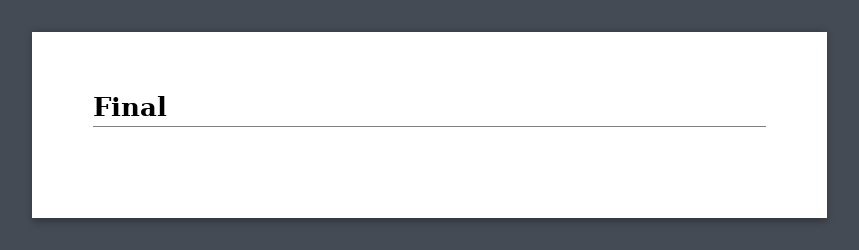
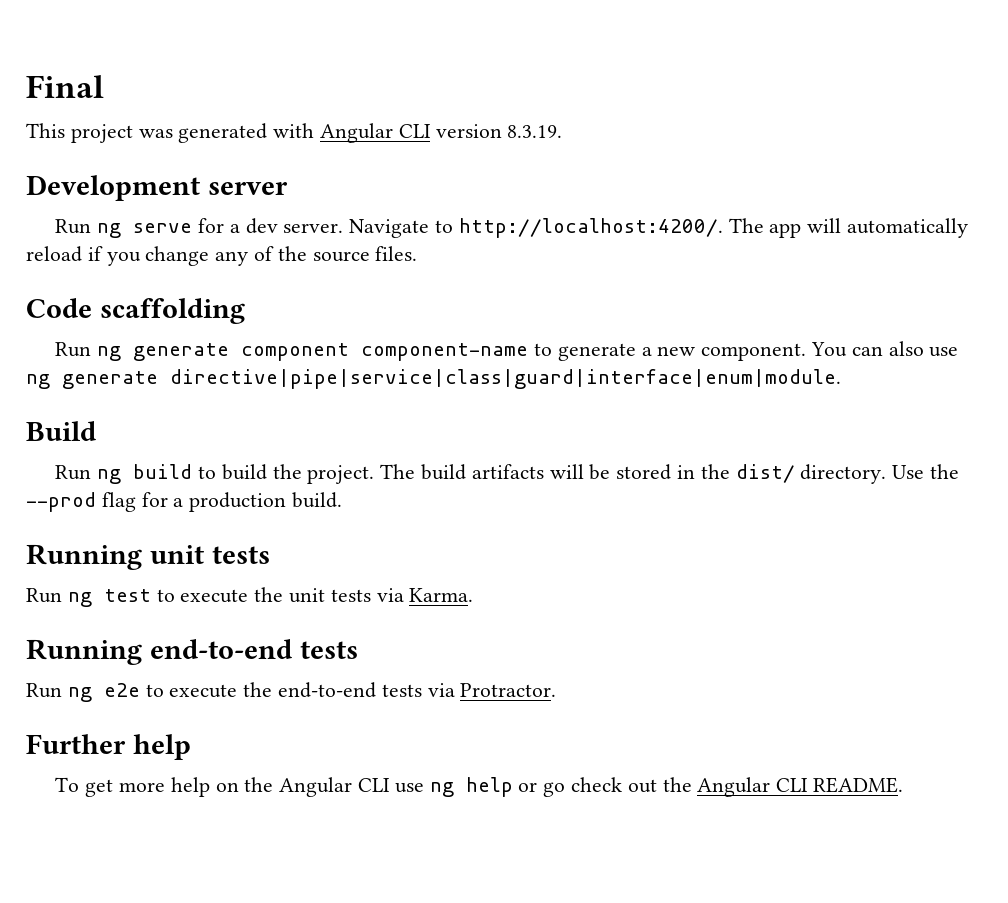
(167, 106) none -> [26,123,563,143] [26,175,288,201] [55,218,969,238] [26,246,418,266] [26,298,245,324] [55,341,959,361] [26,369,841,389] [26,421,96,441] [55,464,960,484] [26,492,343,512] [26,544,270,570] [26,587,474,607] [26,639,358,665] [26,682,557,702] [26,734,191,760] [55,777,904,797] // This project was generated with Angular CLI version 8.3.19. // Development server // Run ng serve for a dev server. Navigate to http://localhost:4200/. The app will automatically reload if you change any of the source files. // Code scaffolding // Run ng generate component component-name to generate a new component. You can also use ng generate directive|pipe|service|class|guard|interface|enum|module. // Build // Run ng build to build the project. The build artifacts will be stored in the dist/ directory. Use the --prod flag for a production build. // Running unit tests // Run ng test to execute the unit tests via Karma. // Running end-to-end tests // Run ng e2e to execute the end-to-end tests via Protractor. // Further help // To get more help on the Angular CLI use ng help or go check out the Angular CLI README.

